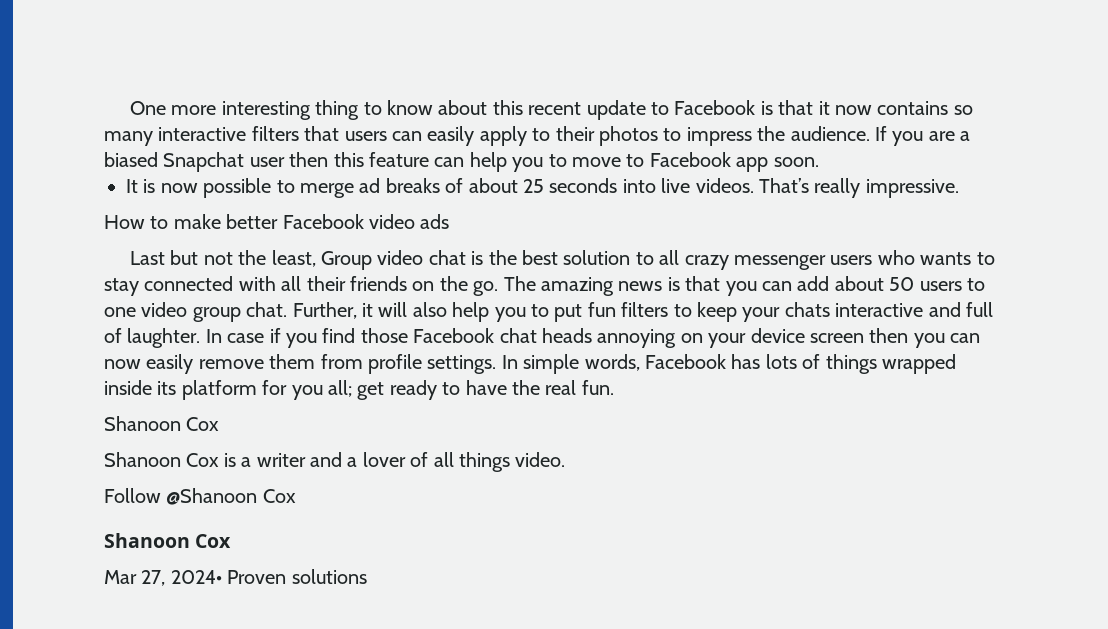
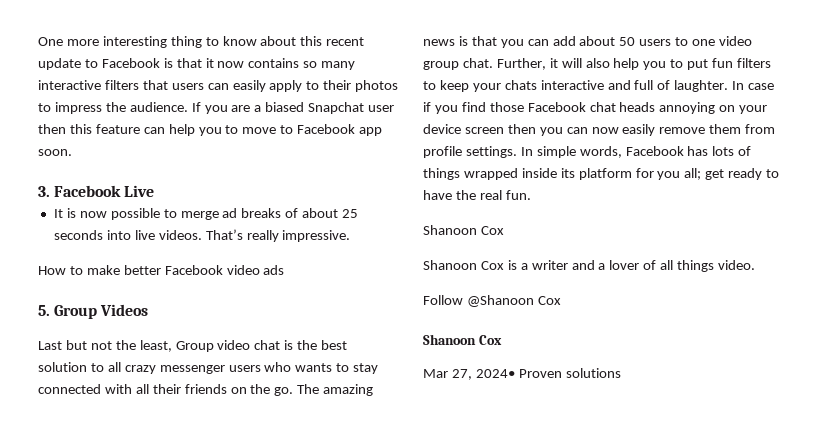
(819, 162) none -> [38,185,155,197] // 3. Facebook Live
(450, 221) none -> [38,304,149,319] // 5. Group Videos

